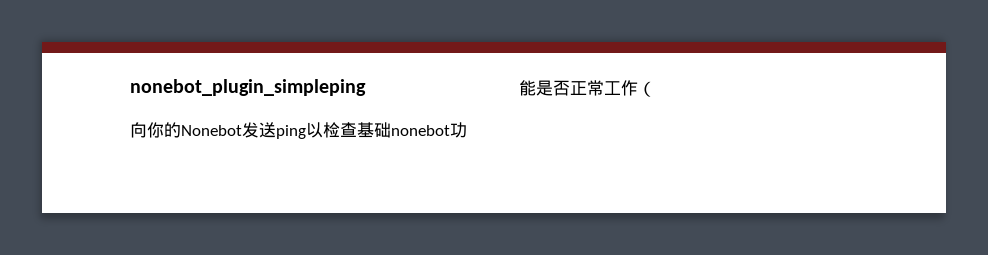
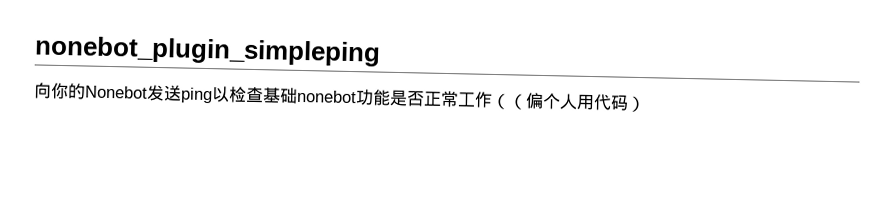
(655, 89) none -> [508,92,646,113] （偏个人用代码）

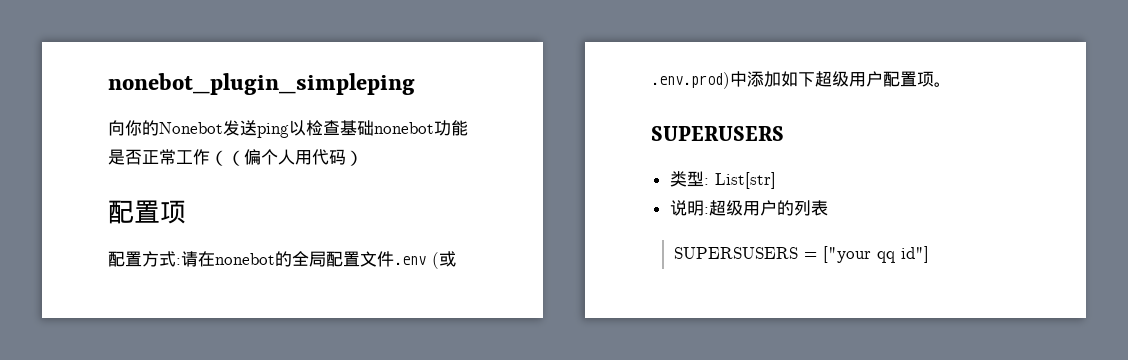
(646, 104) none -> [108,200,186,224] [108,251,456,269] [651,71,951,89] [651,126,784,141] [669,171,776,189] [669,200,828,216] [673,246,929,263] // 配置项 // 配置方式:请在nonebot的全局配置文件.env (或.env.prod)中添加如下超级用户配置项。 // SUPERUSERS // 类型: List[str] // 说明:超级用户的列表 // SUPERSUSERS = ["your qq id"]

